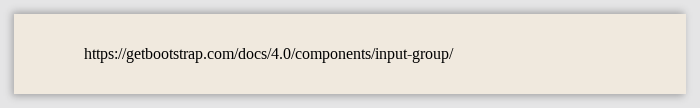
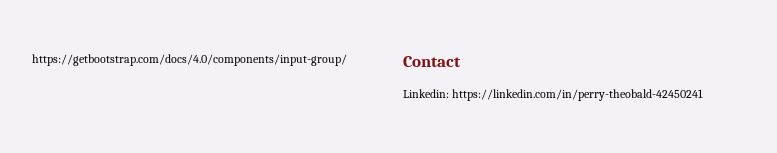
(454, 55) none -> [403,56,461,67] [403,89,704,101] // Contact // Linkedin: https://linkedin.com/in/perry-theobald-42450241

